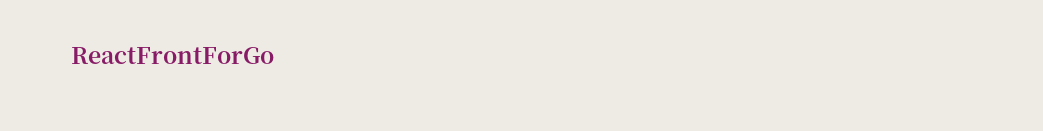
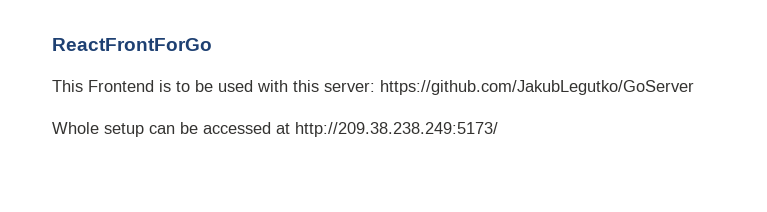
(274, 55) none -> [52,80,694,95] [52,122,498,137] // This Frontend is to be used with this server: https://github.com/JakubLegutko/GoServer // Whole setup can be accessed at http://209.38.238.249:5173/

